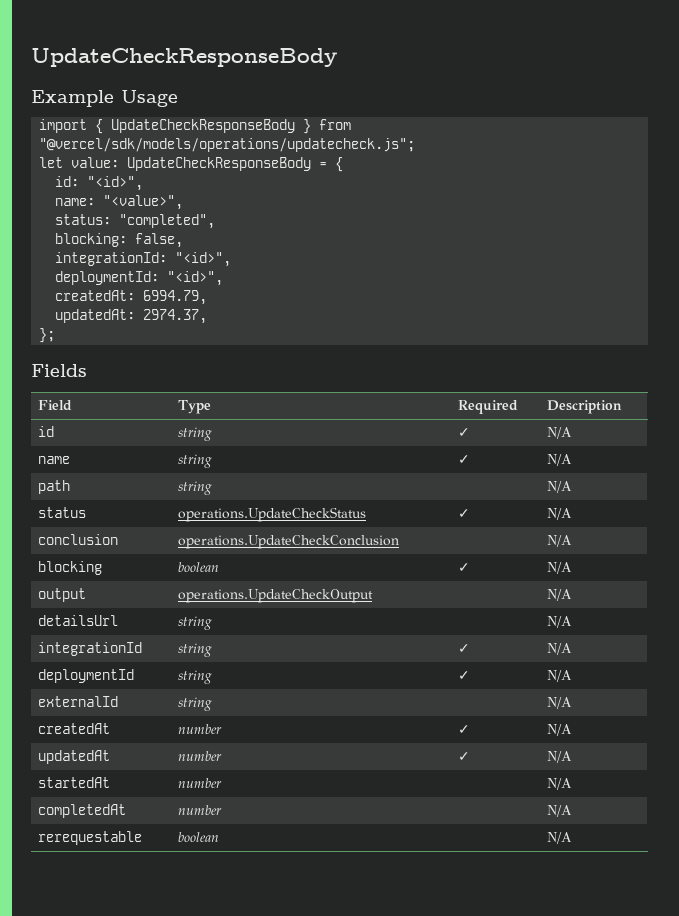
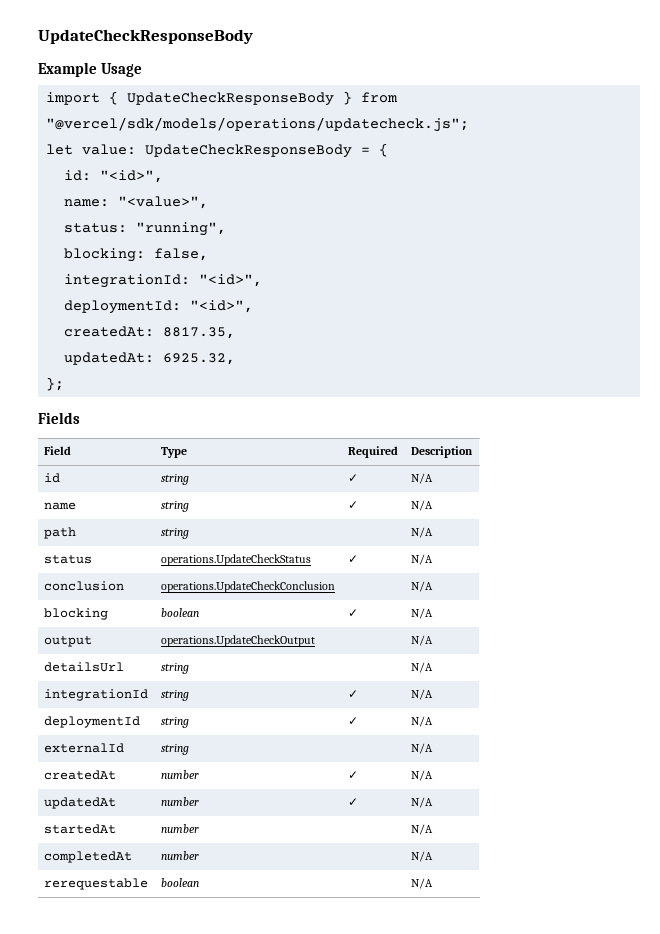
[119,214,216,229] "completed", -> [135,222,226,236] "running",
[143,290,208,305] 6994.79, -> [162,327,235,339] 8817.35,
[143,309,208,324] 2974.37, -> [162,353,235,365] 6925.32,

